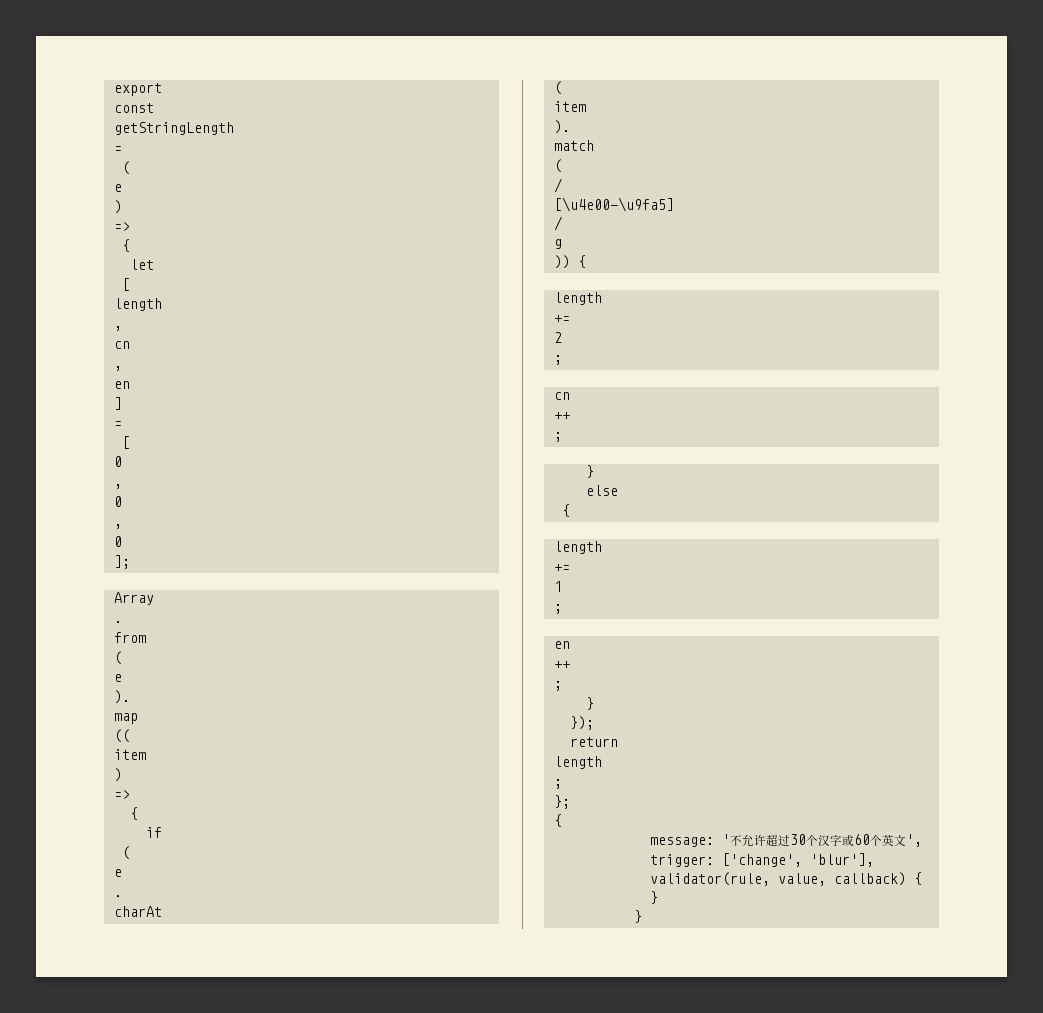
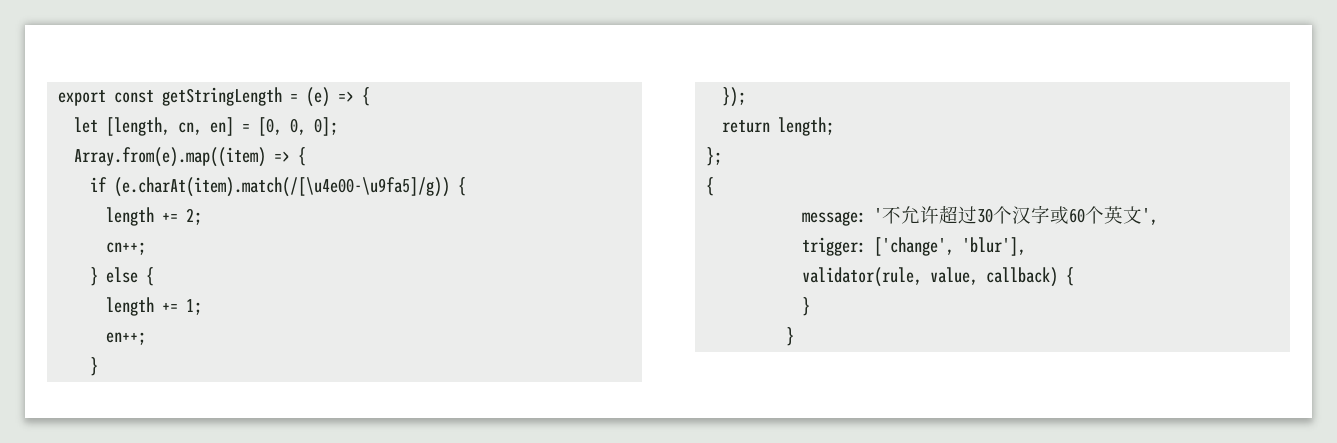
(162, 89) // -> (106, 98) none
(154, 108) // -> (154, 96) none
[113,146,122,153] [121,161,130,175] [113,184,122,192] [113,200,122,214] [113,222,130,231] // = // ( // e // ) // => // -> [289,87,354,107] = (e) =>
[121,278,130,291] [113,298,162,311] [113,326,122,331] [113,341,130,349] [113,366,122,371] [113,381,130,389] [113,397,122,410] [113,421,122,428] [121,436,130,449] [113,456,122,467] [113,484,122,489] [113,496,122,507] [113,524,122,529] [113,536,122,547] [113,555,130,569] [113,592,154,605] [113,621,122,623] [113,632,146,643] [113,651,122,665] [113,674,122,682] [113,690,130,704] [113,713,138,724] [113,729,130,743] [113,749,146,760] [113,768,122,782] [113,790,130,799] // [ // length // , // cn // , // en // ] // = // [ // 0 // , // 0 // , // 0 // ]; // Array // . // from // ( // e // ). // map // (( // item // ) // => // -> [105,117,338,136] [73,147,290,167] [length, cn, en] = [0, 0, 0]; // Array.from(e).map((item) =>
[121,846,130,860] [113,869,122,877] [113,895,122,897] [113,906,162,917] [553,81,562,95] [553,101,586,112] [553,120,570,134] [553,140,594,151] [553,159,562,173] [553,178,562,193] [553,197,674,212] [553,216,562,231] [553,239,562,249] [553,255,586,269] [553,292,602,305] [553,315,570,323] [553,332,562,343] [553,355,562,365] [553,392,570,400] [553,412,570,420] [553,432,562,442] [585,465,594,478] // ( // e // . // charAt // ( // item // ). // match // ( // / // [\u4e00-\u9fa5] // / // g // )) { // length // += // 2 // ; // cn // ++ // ; // } // -> [113,177,466,197] [105,207,202,226] [105,242,146,255] [89,267,98,286] (e.charAt(item).match(/[\u4e00-\u9fa5]/g)) { // length += 2; // cn++; // }
[561,504,570,517] [553,541,602,554] [553,564,570,572] [553,581,562,592] [553,604,562,614] [553,641,570,649] [553,661,570,669] [553,681,562,691] // { // length // += // 1 // ; // en // ++ // ; -> [145,267,154,286] [105,297,202,316] [105,332,146,345] { // length += 1; // en++;
[553,756,602,769] [553,779,562,789] // length // ; -> [777,117,834,136] length;

